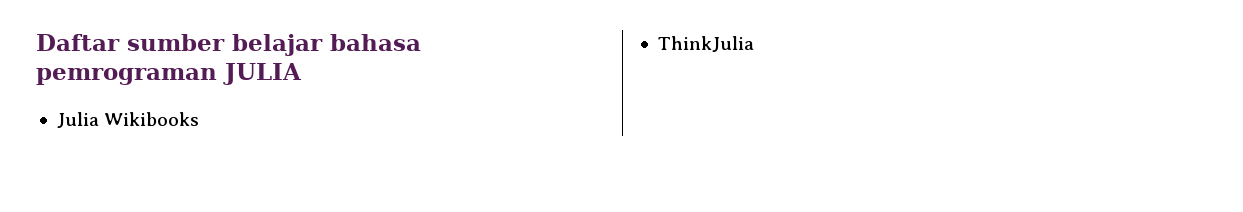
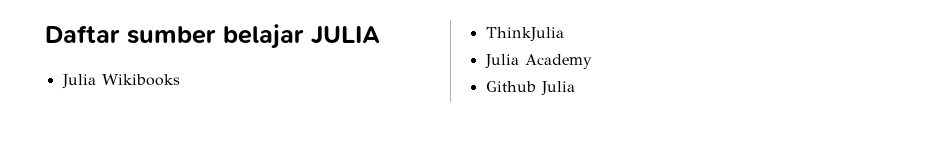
[330,34,421,51] [36,68,217,85] bahasa pemrograman -> (304, 36) none
(754, 44) none -> [484,54,592,69] [485,81,575,96] // Julia Academy // Github Julia

